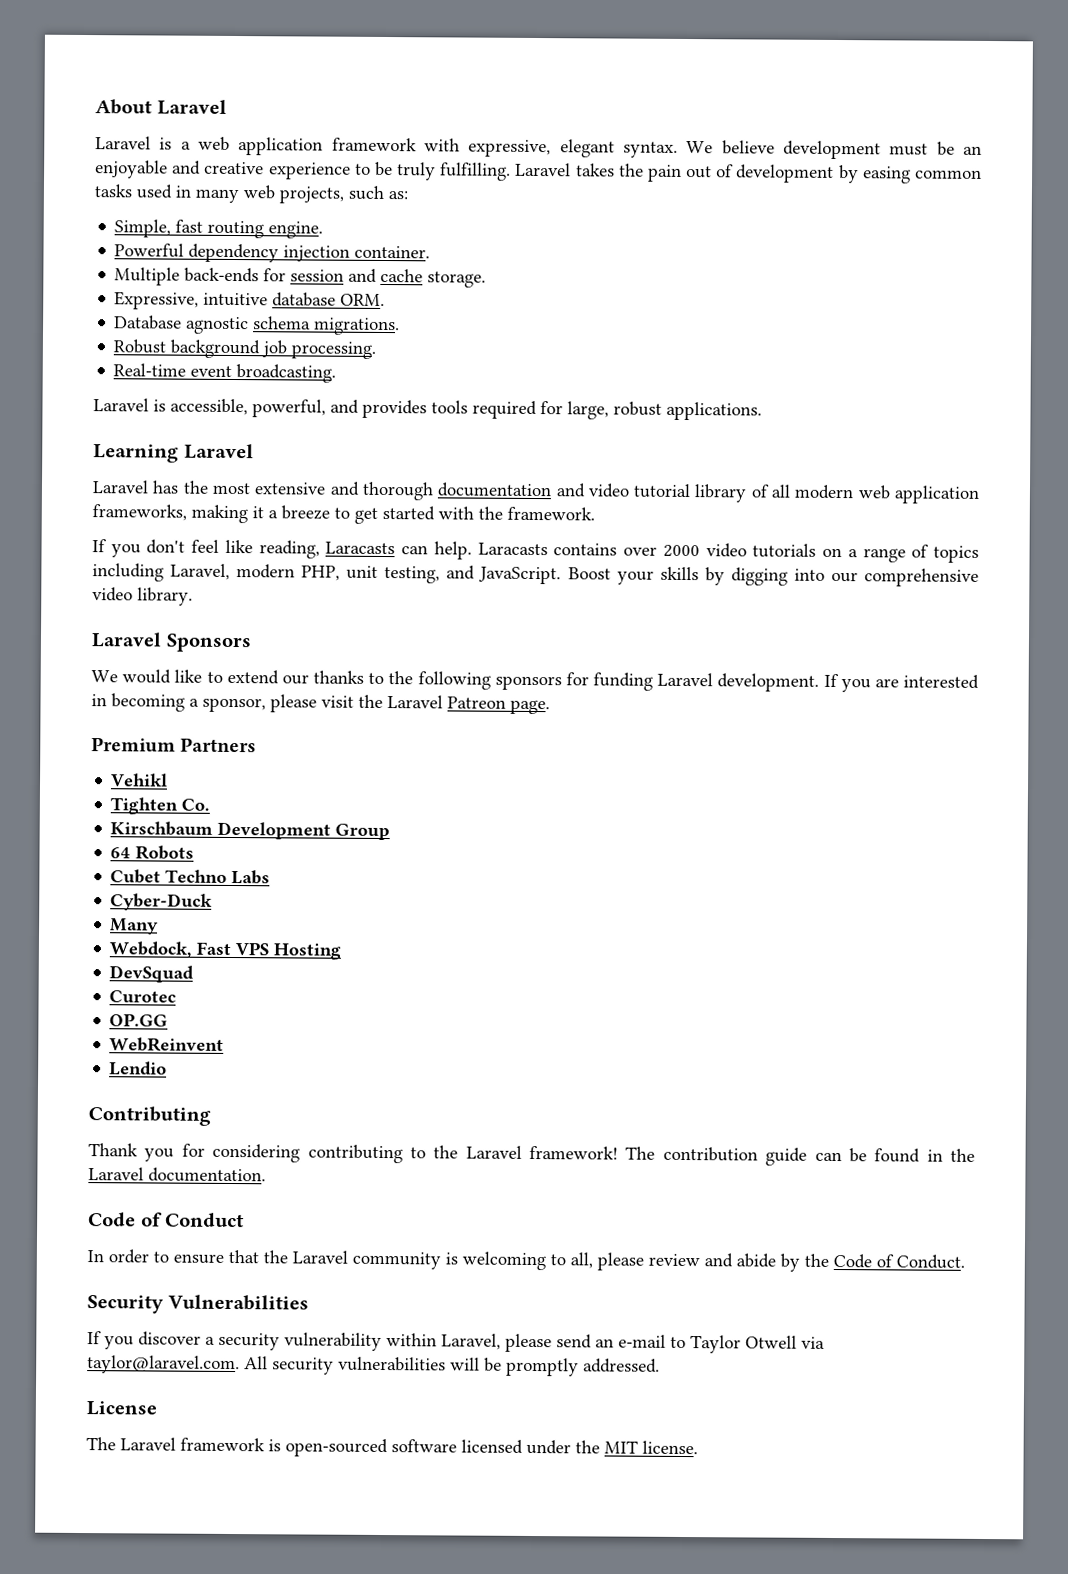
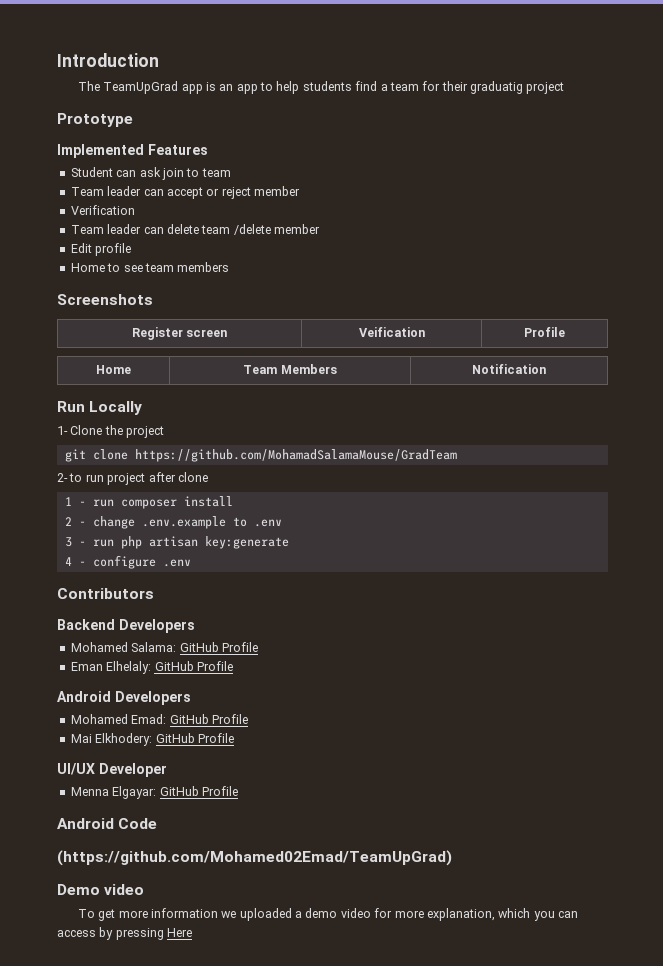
[95,99,227,115] [95,136,983,160] [95,160,982,184] [94,184,408,204] [114,219,324,239] [114,243,431,263] [114,267,487,288] [114,291,386,310] [114,315,401,336] [113,339,377,359] [113,363,337,383] [93,398,762,421] [93,443,254,463] [92,480,980,504] [92,504,595,524] [92,539,979,563] [92,563,980,587] [92,587,193,606] [91,632,252,653] [91,669,979,693] [91,693,550,715] [91,737,257,753] [110,773,169,787] [110,797,211,815] [110,821,391,841] [110,845,195,860] [110,869,271,885] [110,893,214,911] [110,918,160,935] [109,941,342,960] [109,965,195,983] [109,990,177,1004] [109,1013,169,1027] [109,1037,225,1052] [109,1061,168,1076] [88,1106,211,1126] [88,1143,975,1166] [88,1167,266,1183] [88,1212,245,1228] [87,1249,965,1272] [87,1294,309,1314] [87,1331,825,1354] [87,1355,660,1377] [86,1401,157,1416] [86,1437,698,1458] About Laravel // Laravel is a web application framework with expressive, elegant syntax. We believe development must be an enjoyable and creative experience to be truly fulfilling. Laravel takes the pain out of development by easing common tasks used in many web projects, such as: // Simple, fast routing engine. // Powerful dependency injection container. // Multiple back-ends for session and cache storage. // Expressive, intuitive database ORM. // Database agnostic schema migrations. // Robust background job processing. // Real-time event broadcasting. // Laravel is accessible, powerful, and provides tools required for large, robust applications. // Learning Laravel // Laravel has the most extensive and thorough documentation and video tutorial library of all modern web application frameworks, making it a breeze to get started with the framework. // If you don't feel like reading, Laracasts can help. Laracasts contains over 2000 video tutorials on a range of topics including Laravel, modern PHP, unit testing, and JavaScript. Boost your skills by digging into our comprehensive video library. // Laravel Sponsors // We would like to extend our thanks to the following sponsors for funding Laravel development. If you are interested in becoming a sponsor, please visit the Laravel Patreon page. // Premium Partners // Vehikl // Tighten Co. // Kirschbaum Development Group // 64 Robots // Cubet Techno Labs // Cyber-Duck // Many // Webdock, Fast VPS Hosting // DevSquad // Curotec // OP.GG // WebReinvent // Lendio // Contributing // Thank you for considering contributing to the Laravel framework! The contribution guide can be found in the Laravel documentation. // Code of Conduct // In order to ensure that the Laravel community is welcoming to all, please review and abide by the Code of Conduct. // Security Vulnerabilities // If you discover a security vulnerability within Laravel, please send an e-mail to Taylor Otwell via taylor@laravel.com. All security vulnerabilities will be promptly addressed. // License // The Laravel framework is open-sourced software licensed under the MIT license. -> [57,53,159,67] [77,81,565,94] [57,113,133,127] [57,144,208,158] [70,167,231,180] [70,186,300,199] [70,205,135,215] [70,224,320,235] [70,243,132,256] [70,262,230,272] [57,294,153,305] [131,327,228,340] [358,327,425,337] [524,327,565,337] [96,365,131,374] [243,364,337,374] [472,364,546,374] [57,401,143,415] [57,425,165,438] [64,449,457,462] [57,472,208,485] [64,496,233,509] [64,516,282,529] [64,536,289,549] [64,555,191,569] [57,588,154,599] [57,619,195,633] [70,642,258,652] [70,661,233,674] [57,691,191,705] [70,714,248,724] [70,733,234,746] [57,763,167,777] [70,786,238,799] [57,818,158,829] [57,850,452,866] [57,884,145,895] [77,908,579,921] [57,927,193,940] Introduction // The TeamUpGrad app is an app to help students find a team for their graduatig project // Prototype // Implemented Features // Student can ask join to team // Team leader can accept or reject member // Verification // Team leader can delete team /delete member // Edit profile // Home to see team members // Screenshots // Register screen | Veification | Profile // Home | Team Members | Notification // Run Locally // 1- Clone the project // git clone https://github.com/MohamadSalamaMouse/GradTeam // 2- to run project after clone // 1 - run composer install // 2 - change .env.example to .env // 3 - run php artisan key:generate // 4 - configure .env // Contributors // Backend Developers // Mohamed Salama: GitHub Profile // Eman Elhelaly: GitHub Profile // Android Developers // Mohamed Emad: GitHub Profile // Mai Elkhodery: GitHub Profile // UI/UX Developer // Menna Elgayar: GitHub Profile // Android Code // (https://github.com/Mohamed02Emad/TeamUpGrad) // Demo video // To get more information we uploaded a demo video for more explanation, which you can access by pressing Here

